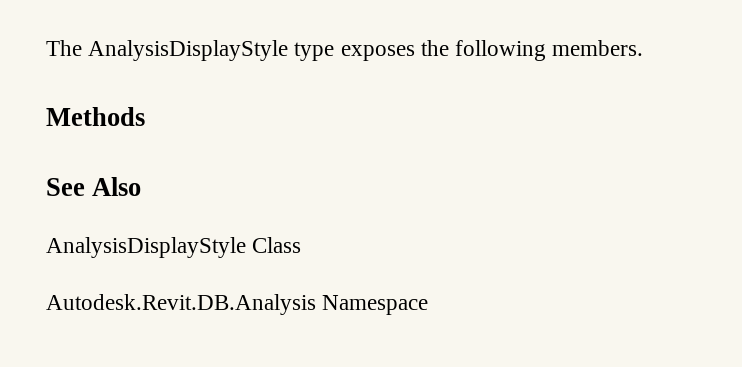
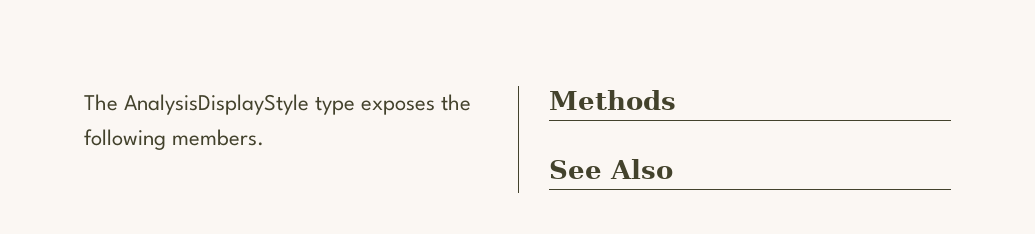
[46,237,302,258] [46,294,429,315] // AnalysisDisplayStyle Class // Autodesk.Revit.DB.Analysis Namespace -> (673, 169) none

